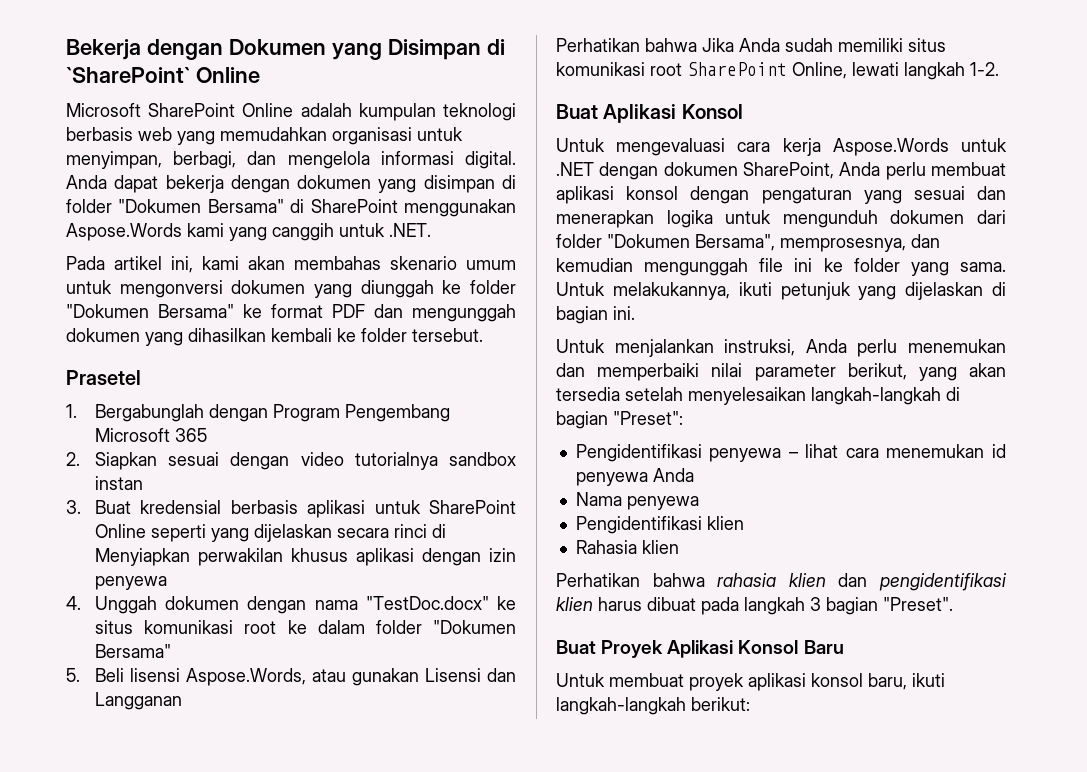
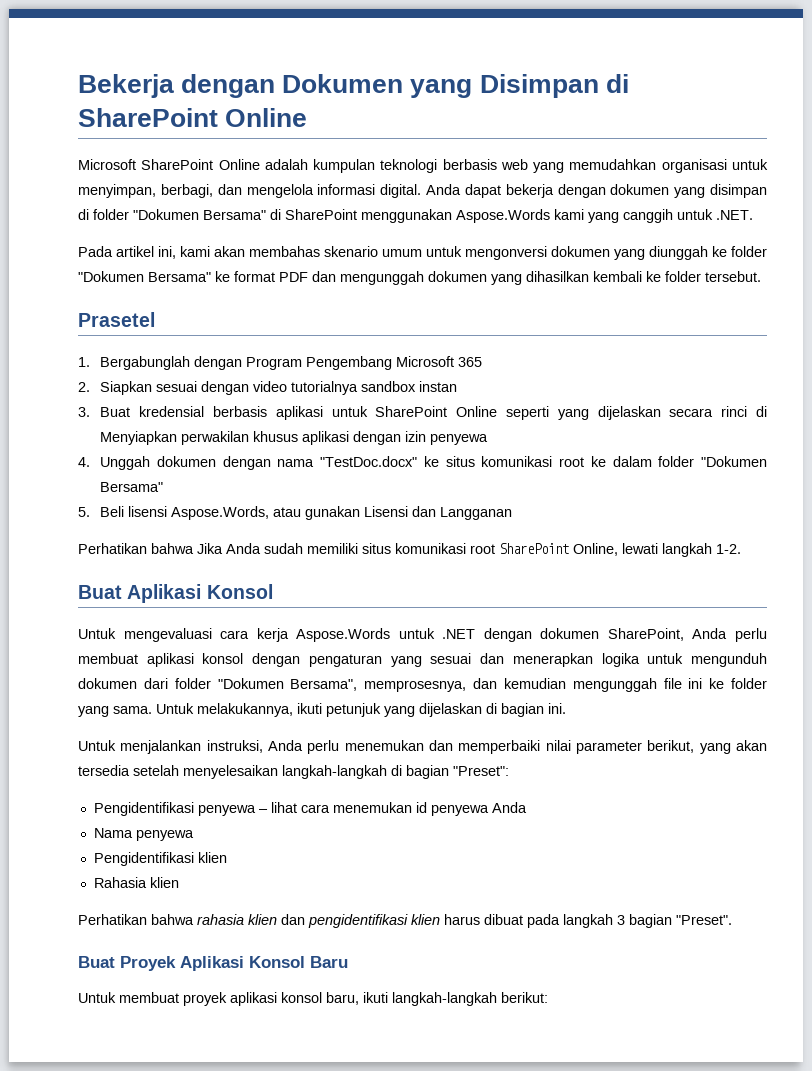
[66,67,190,83] `SharePoint` -> [78,108,218,127] SharePoint

